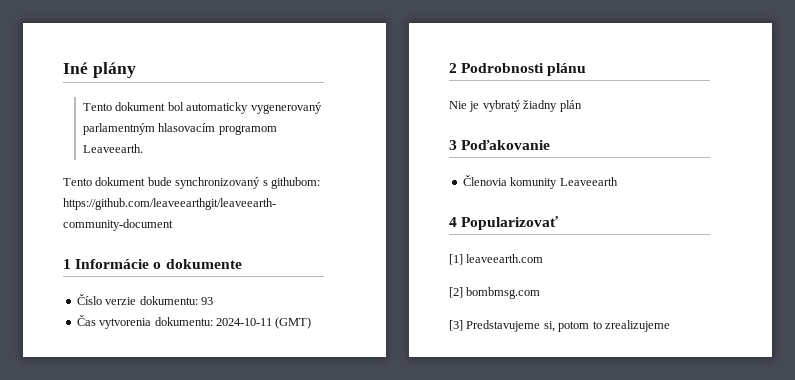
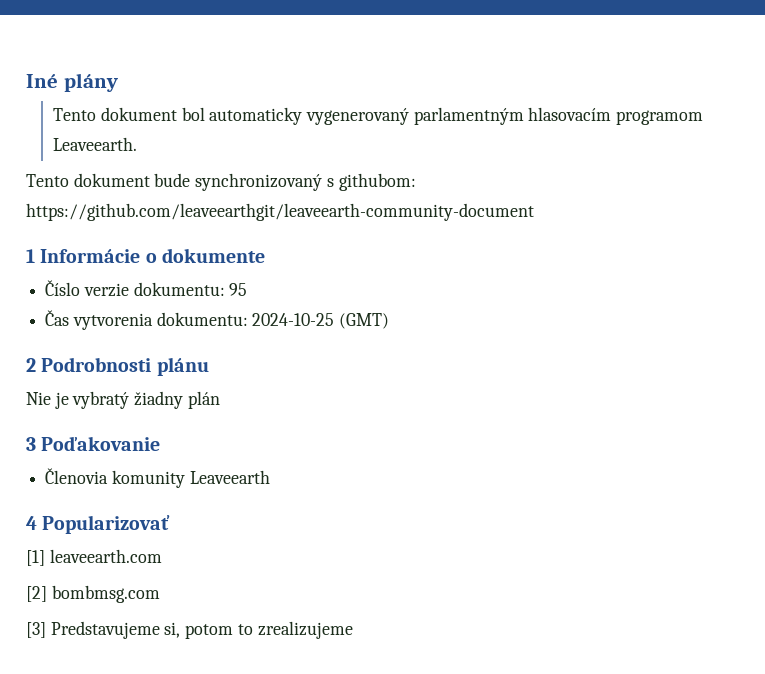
[200,297,213,305] 93 -> [229,283,248,296] 95
[215,318,272,326] 2024-10-11 -> [252,313,335,326] 2024-10-25

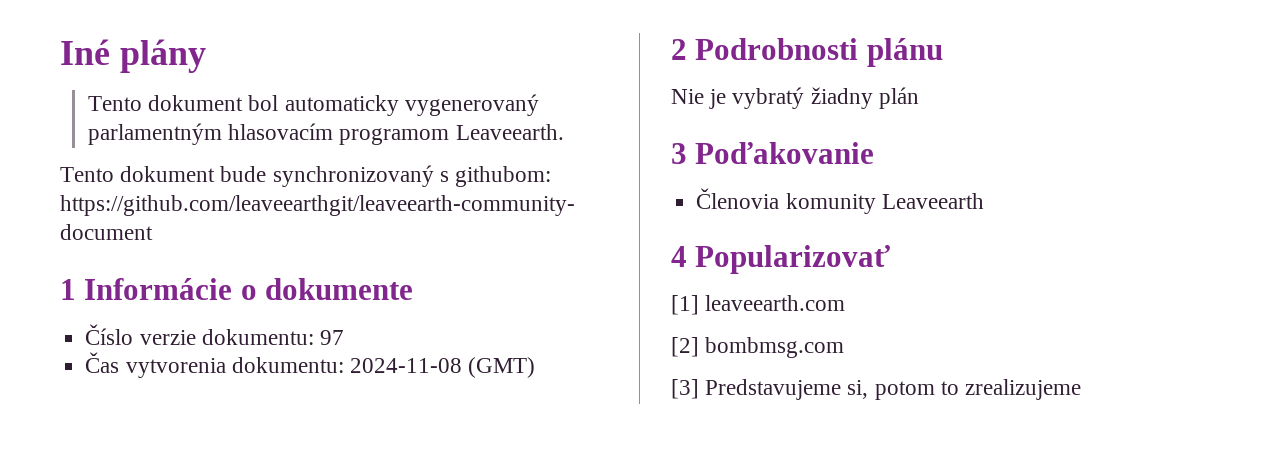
[229,283,248,296] 95 -> [319,330,344,345] 97
[252,313,335,326] 2024-10-25 -> [349,358,462,373] 2024-11-08

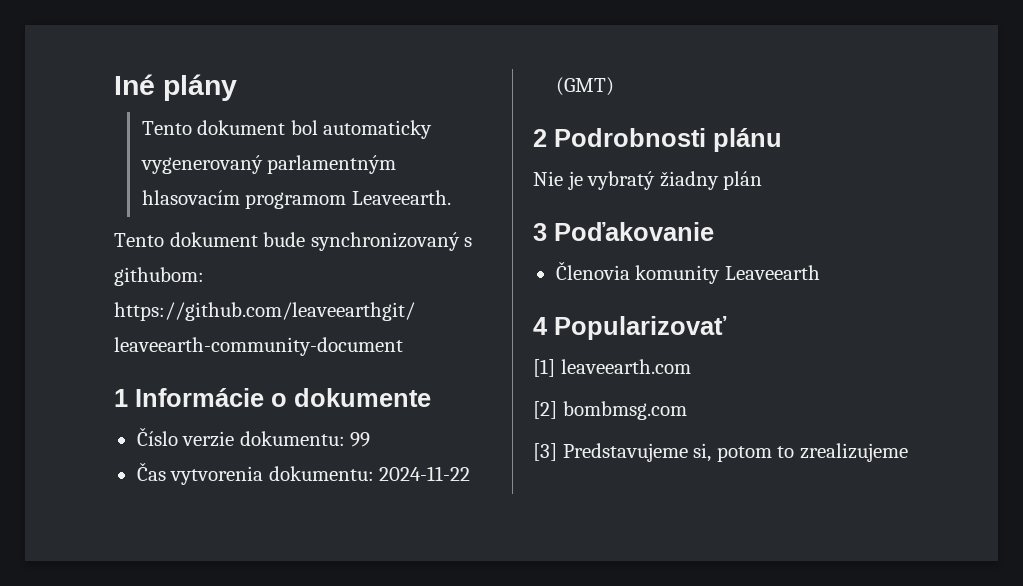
[319,330,344,345] 97 -> [350,432,371,447] 99
[349,358,462,373] 2024-11-08 -> [379,466,471,481] 2024-11-22

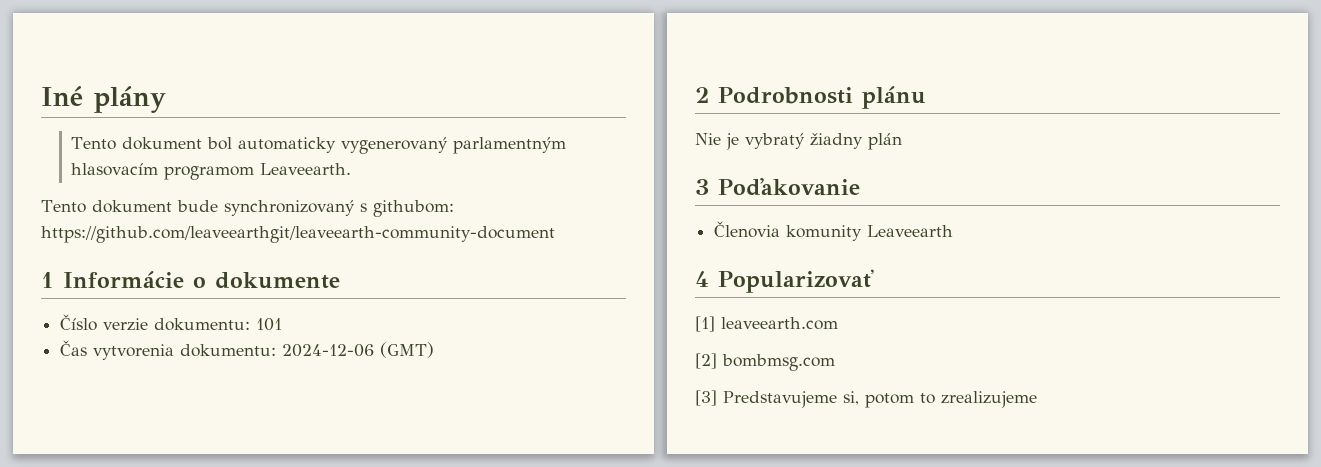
[350,432,371,447] 99 -> [256,318,283,331] 101
[379,466,471,481] 2024-11-22 -> [282,344,375,357] 2024-12-06

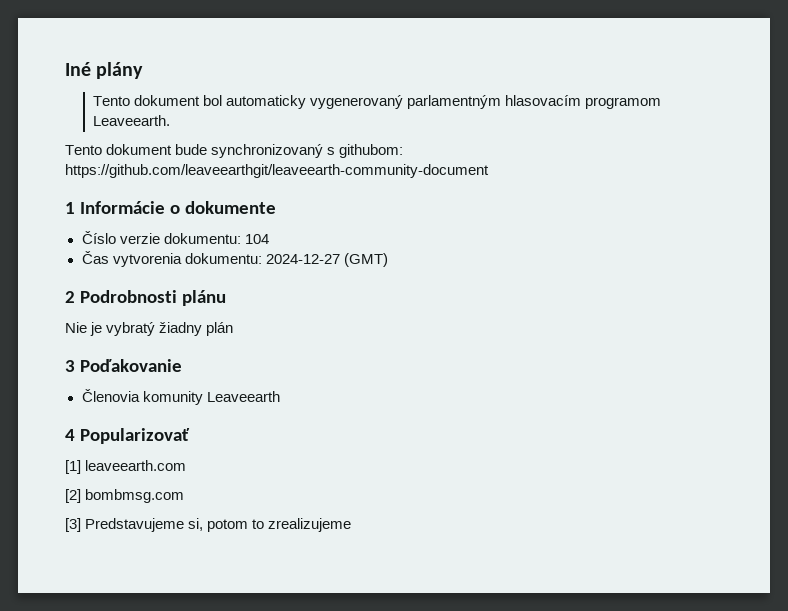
[256,318,283,331] 101 -> [244,234,269,244] 104
[282,344,375,357] 2024-12-06 -> [265,254,340,264] 2024-12-27

